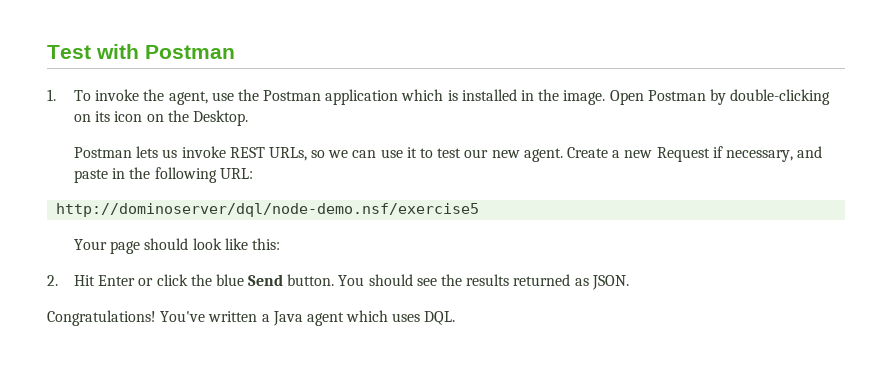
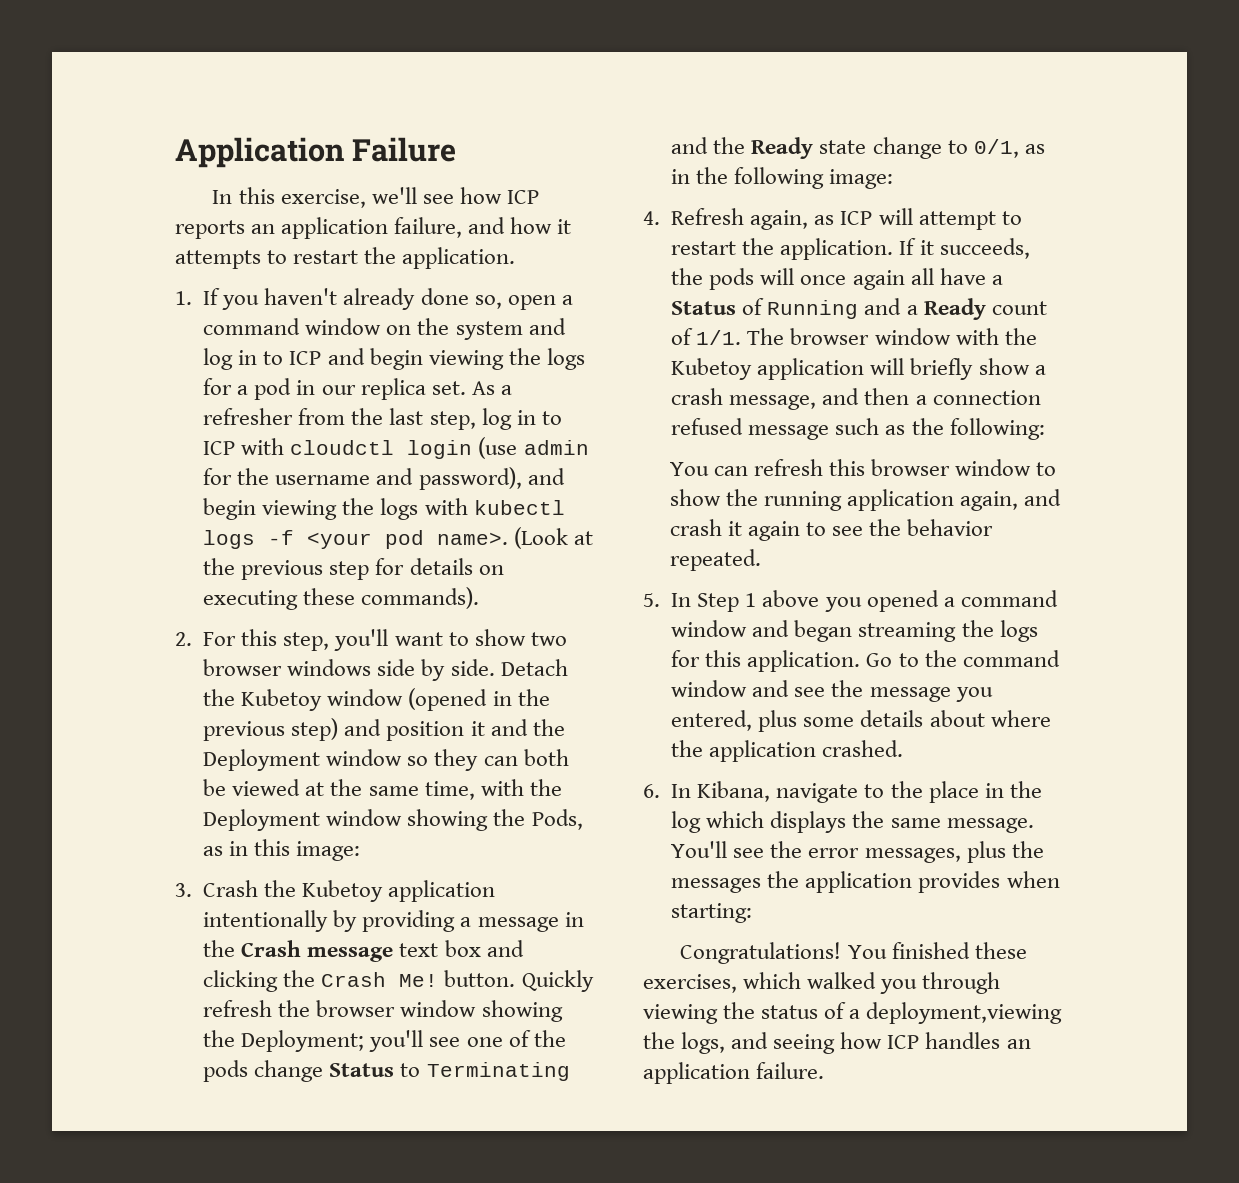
[47,44,235,59] [47,89,831,105] [74,110,248,126] [74,146,823,162] [74,167,253,183] [56,203,480,217] [74,238,280,254] [47,274,629,290] [47,310,456,326] Test with Postman // 1. To invoke the agent, use the Postman application which is installed in the image. Open Postman by double-clicking on its icon on the Desktop. // Postman lets us invoke REST URLs, so we can use it to test our new agent. Create a new Request if necessary, and paste in the following URL: // http://dominoserver/dql/node-demo.nsf/exercise5 // Your page should look like this: // 2. Hit Enter or click the blue Send button. You should see the results returned as JSON. // Congratulations! You've written a Java agent which uses DQL. -> [175,137,457,168] [212,187,539,208] [175,217,572,239] [175,247,516,269] [175,288,573,310] [203,318,566,340] [203,348,585,370] [203,378,512,400] [203,408,562,430] [203,437,589,459] [203,467,565,490] [203,498,565,520] [203,527,594,549] [203,558,504,580] [203,587,480,610] [175,629,567,651] [203,659,568,681] [203,688,550,711] [203,718,565,741] [203,749,569,771] [203,779,562,800] [203,809,583,831] [203,839,361,861] [175,880,496,902] [203,910,584,932] [203,940,524,962] [203,970,594,992] [203,1000,563,1022] [203,1030,566,1052] [203,1060,570,1082] [671,137,1045,159] [671,167,894,189] [643,208,1022,230] [671,238,1030,260] [671,268,1003,290] [671,298,1047,320] [671,328,1037,345] [671,358,1046,380] [671,388,1041,410] [671,418,1045,440] [669,459,1057,476] [669,489,1062,511] [669,519,994,541] [669,549,761,571] [643,590,1058,612] [671,620,1038,642] [671,650,1060,672] [671,680,993,702] [671,710,1051,732] [671,740,904,762] [643,781,1042,803] [671,811,1034,833] [671,841,1044,863] [671,871,1060,893] [671,903,753,923] [680,942,1027,964] [643,972,1001,994] [643,1002,1063,1024] [643,1032,1031,1054] [643,1062,825,1084] Application Failure // In this exercise, we'll see how ICP reports an application failure, and how it attempts to restart the application. // 1. If you haven't already done so, open a command window on the system and log in to ICP and begin viewing the logs for a pod in our replica set. As a refresher from the last step, log in to ICP with cloudctl login (use admin for the username and password), and begin viewing the logs with kubectl logs -f <your pod name>. (Look at the previous step for details on executing these commands). // 2. For this step, you'll want to show two browser windows side by side. Detach the Kubetoy window (opened in the previous step) and position it and the Deployment window so they can both be viewed at the same time, with the Deployment window showing the Pods, as in this image: // 3. Crash the Kubetoy application intentionally by providing a message in the Crash message text box and clicking the Crash Me! button. Quickly refresh the browser window showing the Deployment; you'll see one of the pods change Status to Terminating and the Ready state change to 0/1, as in the following image: // 4. Refresh again, as ICP will attempt to restart the application. If it succeeds, the pods will once again all have a Status of Running and a Ready count of 1/1. The browser window with the Kubetoy application will briefly show a crash message, and then a connection refused message such as the following: // You can refresh this browser window to show the running application again, and crash it again to see the behavior repeated. // 5. In Step 1 above you opened a command window and began streaming the logs for this application. Go to the command window and see the message you entered, plus some details about where the application crashed. // 6. In Kibana, navigate to the place in the log which displays the same message. You'll see the error messages, plus the messages the application provides when starting: // Congratulations! You finished these exercises, which walked you through viewing the status of a deployment,viewing the logs, and seeing how ICP handles an application failure.

